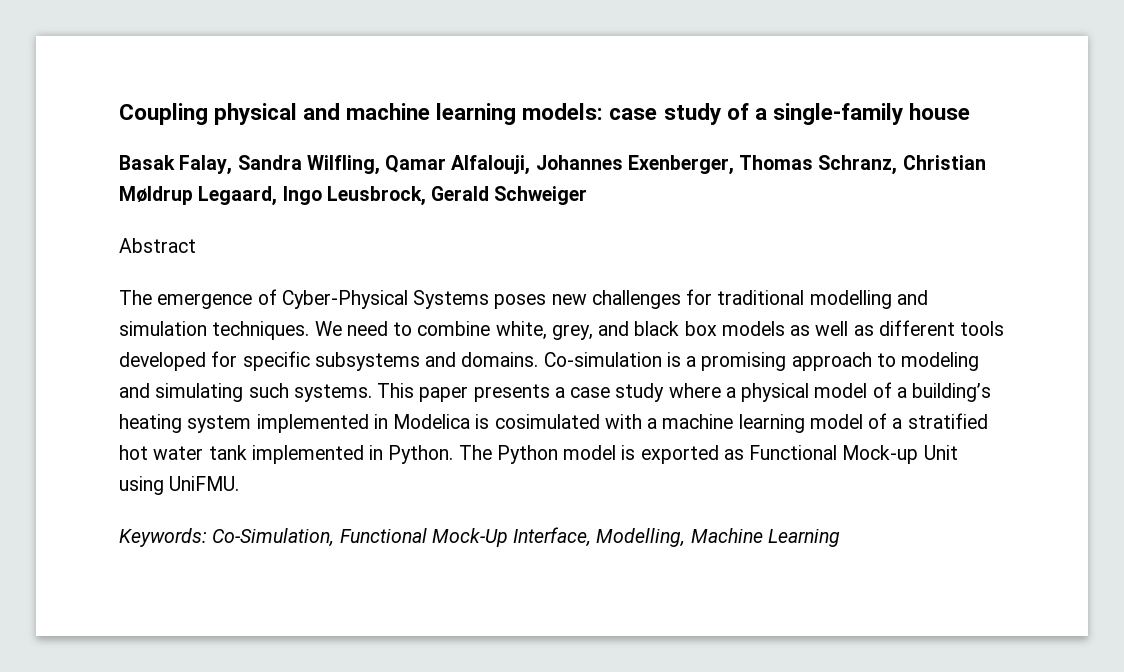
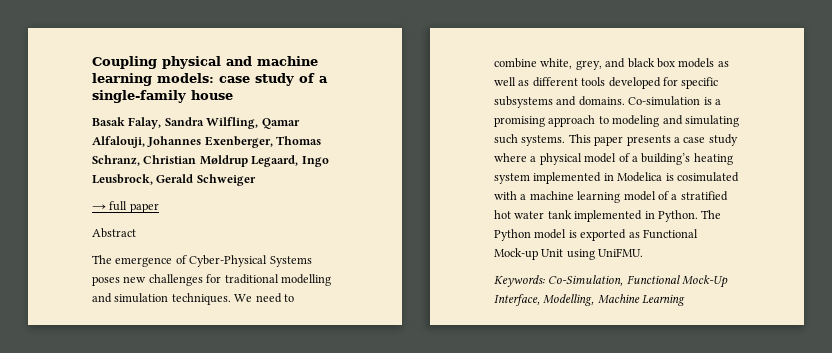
(588, 195) none -> [92,201,159,213] // → full paper

